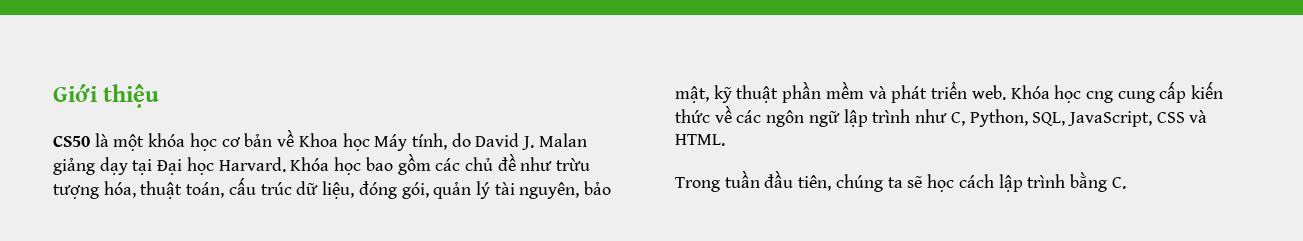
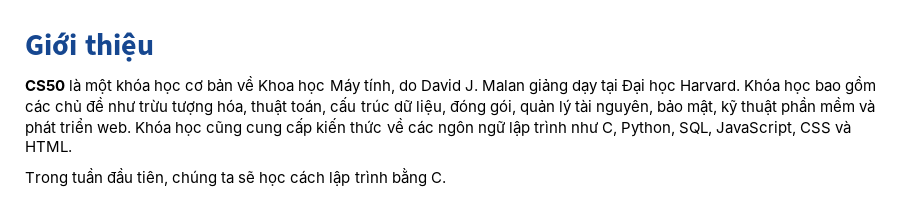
[1085,91,1113,103] cng -> [206,121,243,137] cũng

